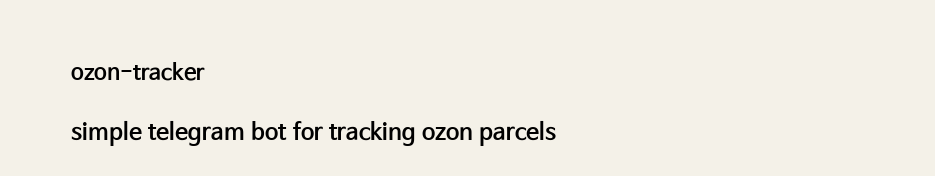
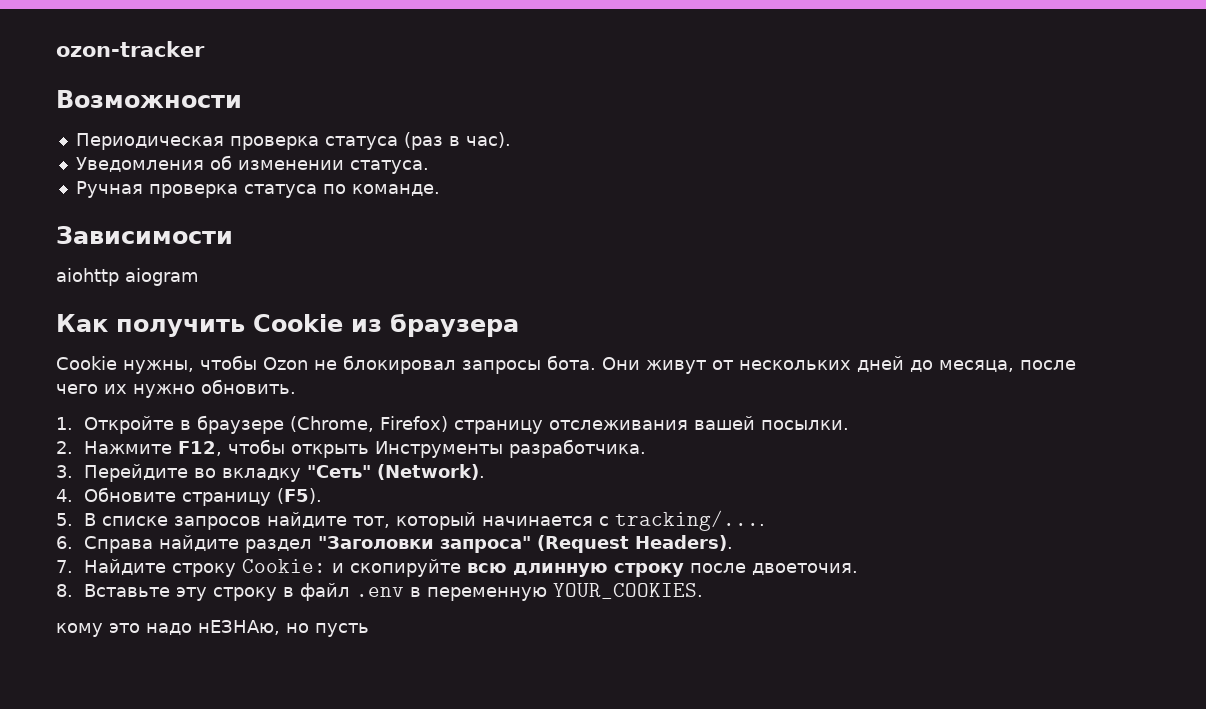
[71,120,557,146] simple telegram bot for tracking ozon parcels -> [56,90,242,108] [75,132,511,150] [75,155,429,174] [75,181,440,198] [56,226,233,244] [56,268,199,286] [56,313,519,337] [56,355,1076,374] [56,379,296,398] [56,415,849,434] [56,439,646,458] [56,464,485,482] [56,487,322,506] [56,510,765,531] [56,535,733,553] [56,559,858,577] [56,583,703,601] [56,620,369,637] Возможности // Периодическая проверка статуса (раз в час). // Уведомления об изменении статуса. // Ручная проверка статуса по команде. // Зависимости // aiohttp aiogram // Как получить Cookie из браузера // Cookie нужны, чтобы Ozon не блокировал запросы бота. Они живут от нескольких дней до месяца, после чего их нужно обновить. // 1. Откройте в браузере (Chrome, Firefox) страницу отслеживания вашей посылки. // 2. Нажмите F12, чтобы открыть Инструменты разработчика. // 3. Перейдите во вкладку "Сеть" (Network). // 4. Обновите страницу (F5). // 5. В списке запросов найдите тот, который начинается с tracking/.... // 6. Справа найдите раздел "Заголовки запроса" (Request Headers). // 7. Найдите строку Cookie: и скопируйте всю длинную строку после двоеточия. // 8. Вставьте эту строку в файл .env в переменную YOUR_COOKIES. // кому это надо нЕЗНАю, но пусть

